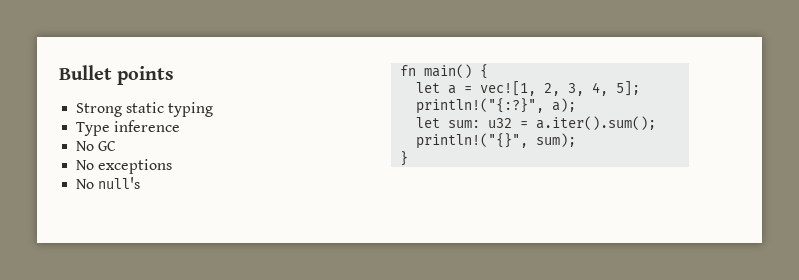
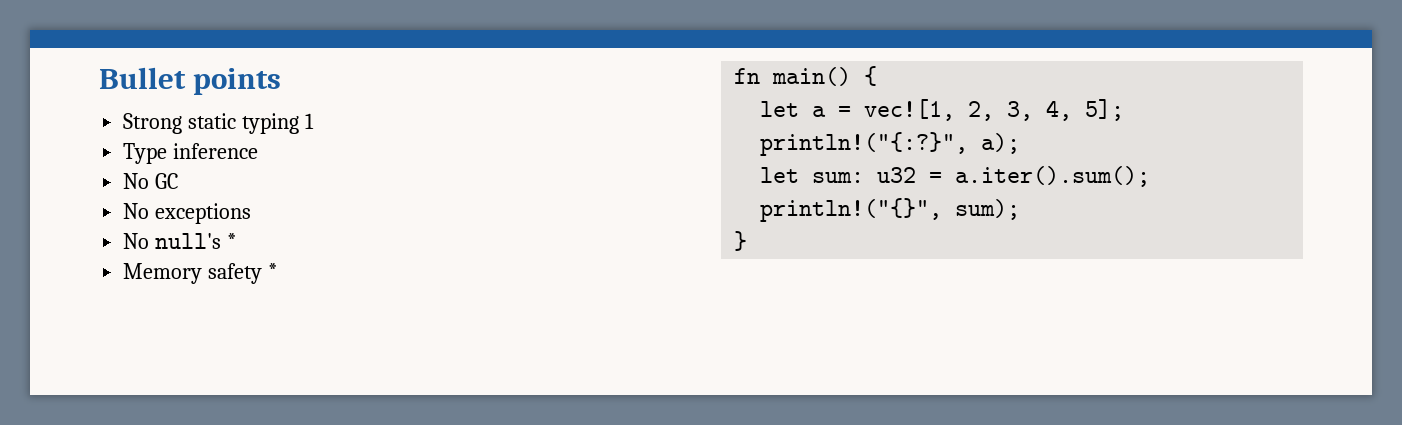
(214, 109) none -> [305,113,315,129] 1
(141, 183) none -> [227,233,237,249] [123,263,278,284] * // Memory safety *

